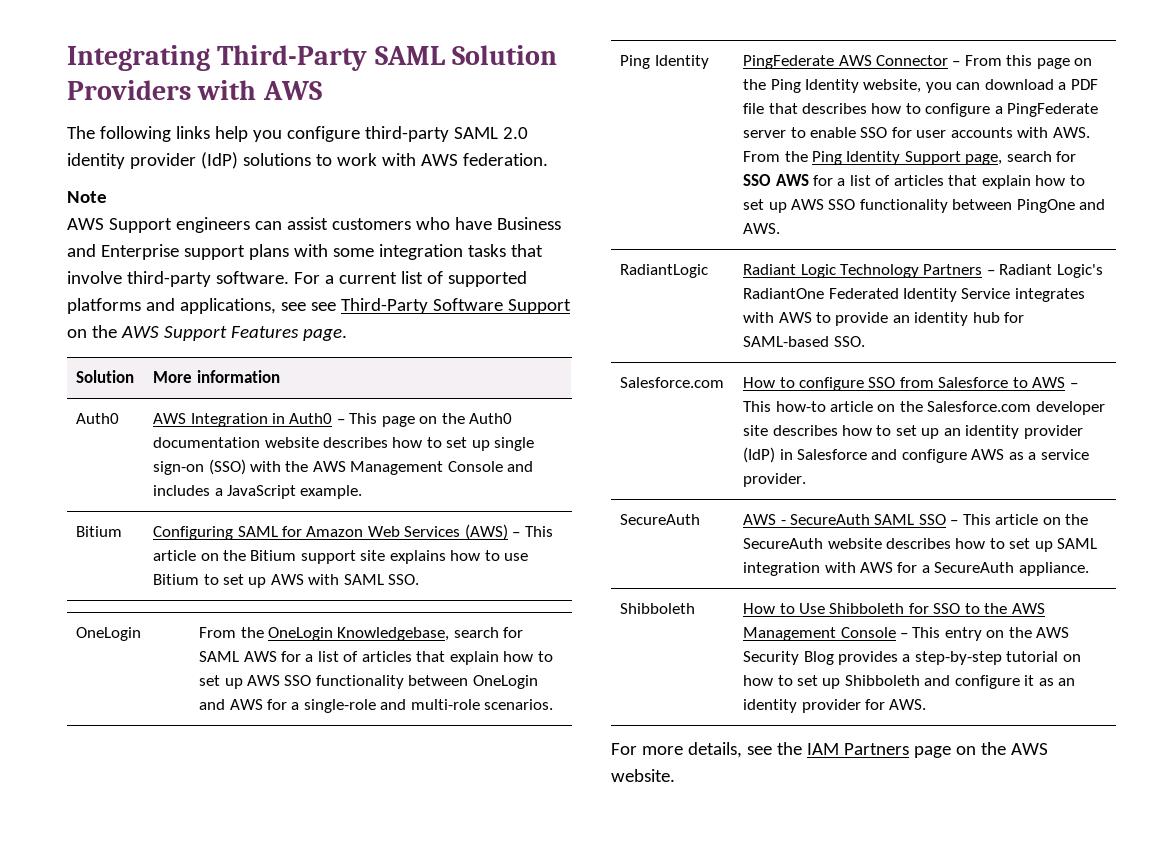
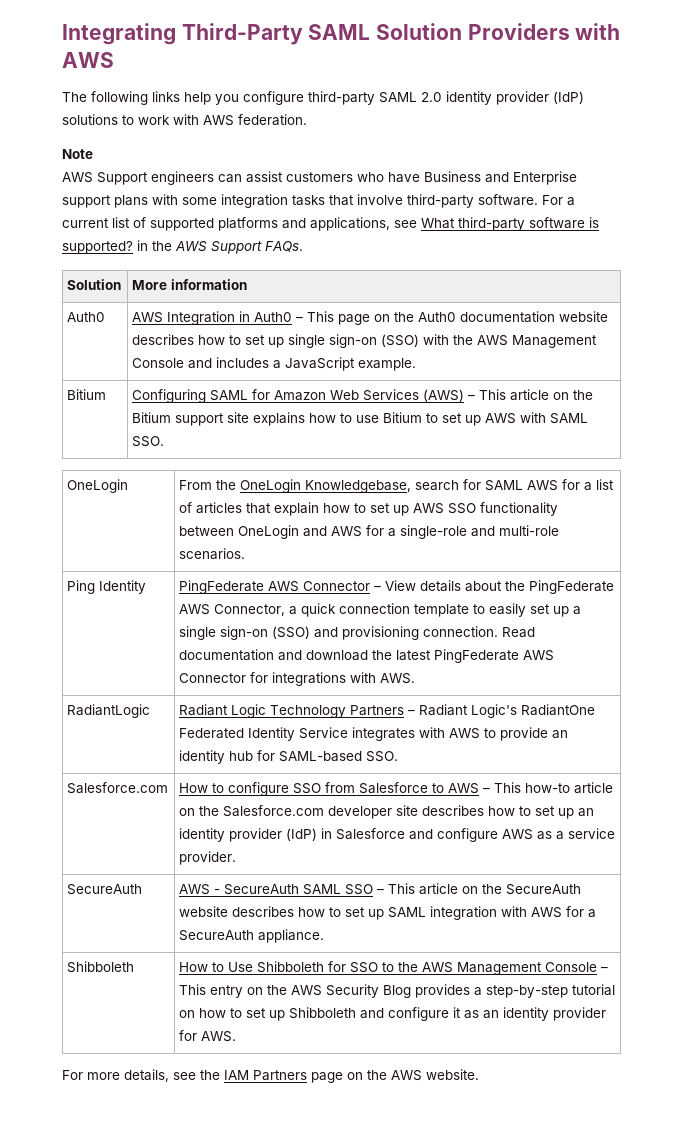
[310,298,571,314] [67,329,87,338] see Third-Party Software Support on -> [421,217,599,231] [62,240,148,254] What third-party software is supported? in
[230,326,347,341] Features page. -> [265,241,303,252] FAQs.
[964,55,1093,69] [743,79,1098,93] [743,103,1099,117] [743,127,1090,138] [743,151,1077,165] [743,174,1085,189] [743,199,1106,213] From this page on the Ping Identity website, you can download a PDF file that describes how to configure a PingFederate server to enable SSO for user accounts with AWS. From the Ping Identity Support page, search for SSO AWS for a list of articles that explain how to set up AWS SSO functionality between PingOne and -> [385,580,615,594] [179,603,582,617] [179,626,536,640] [179,649,555,663] [179,672,377,686] View details about the PingFederate AWS Connector, a quick connection template to easily set up a single sign-on (SSO) and provisioning connection. Read documentation and download the latest PingFederate AWS Connector for integrations with

